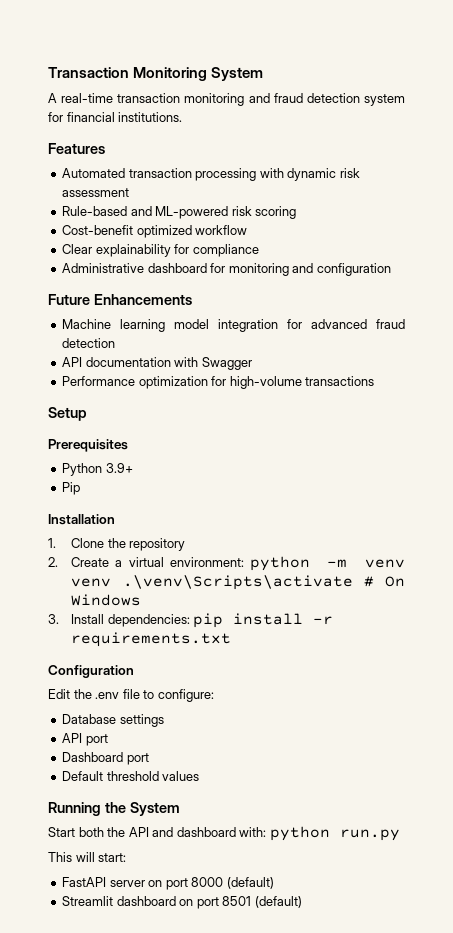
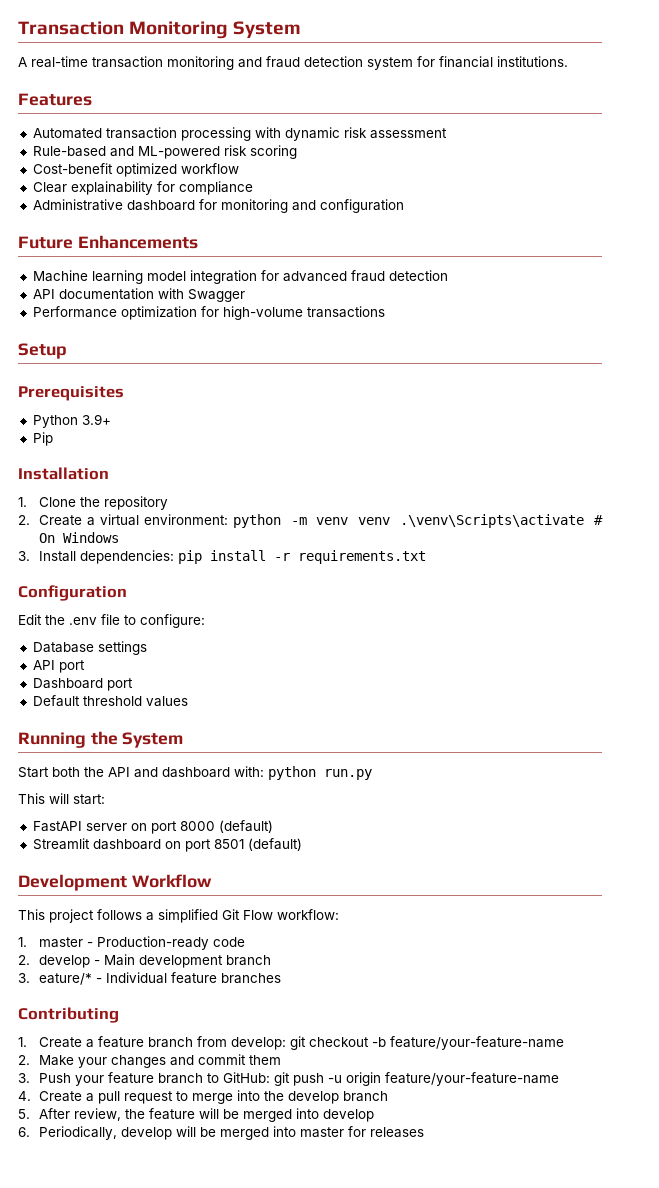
(302, 902) none -> [18,874,212,891] [18,909,339,923] [18,936,245,950] [18,954,271,968] [18,972,281,985] [18,1007,119,1023] [18,1036,564,1050] [18,1054,281,1068] [18,1072,559,1086] [18,1090,388,1104] [18,1108,374,1122] [18,1126,424,1140] // Development Workflow // This project follows a simplified Git Flow workflow: // 1. master - Production-ready code // 2. develop - Main development branch // 3. eature/* - Individual feature branches // Contributing // 1. Create a feature branch from develop: git checkout -b feature/your-feature-name // 2. Make your changes and commit them // 3. Push your feature branch to GitHub: git push -u origin feature/your-feature-name // 4. Create a pull request to merge into the develop branch // 5. After review, the feature will be merged into develop // 6. Periodically, develop will be merged into master for releases

